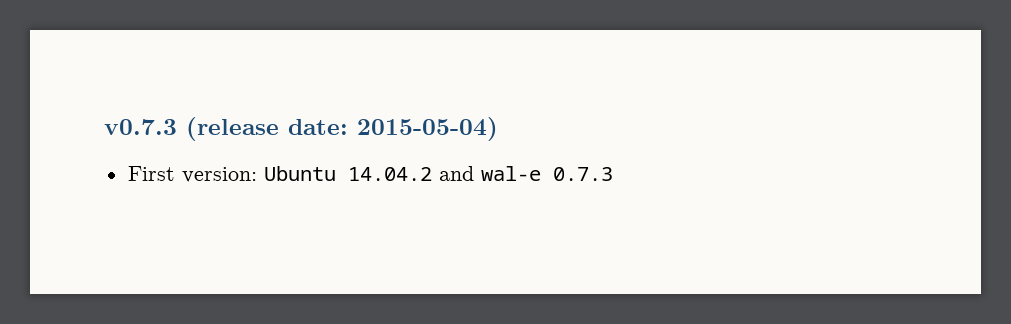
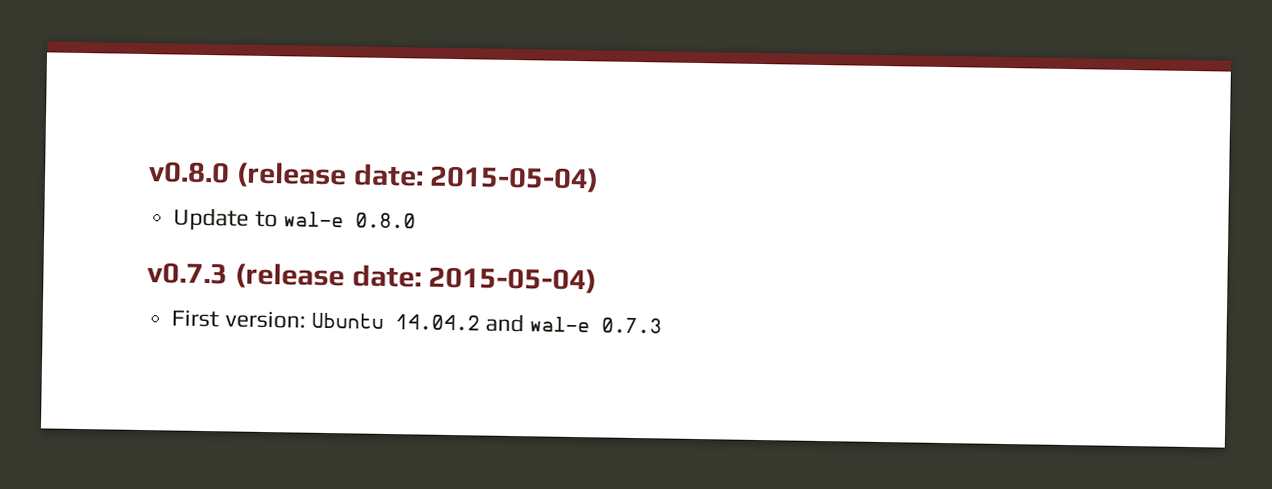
(104, 127) none -> [148,161,600,193] [173,207,416,231] v0.8.0 (release date: 2015-05-04) // Update to wal-e 0.8.0 //

